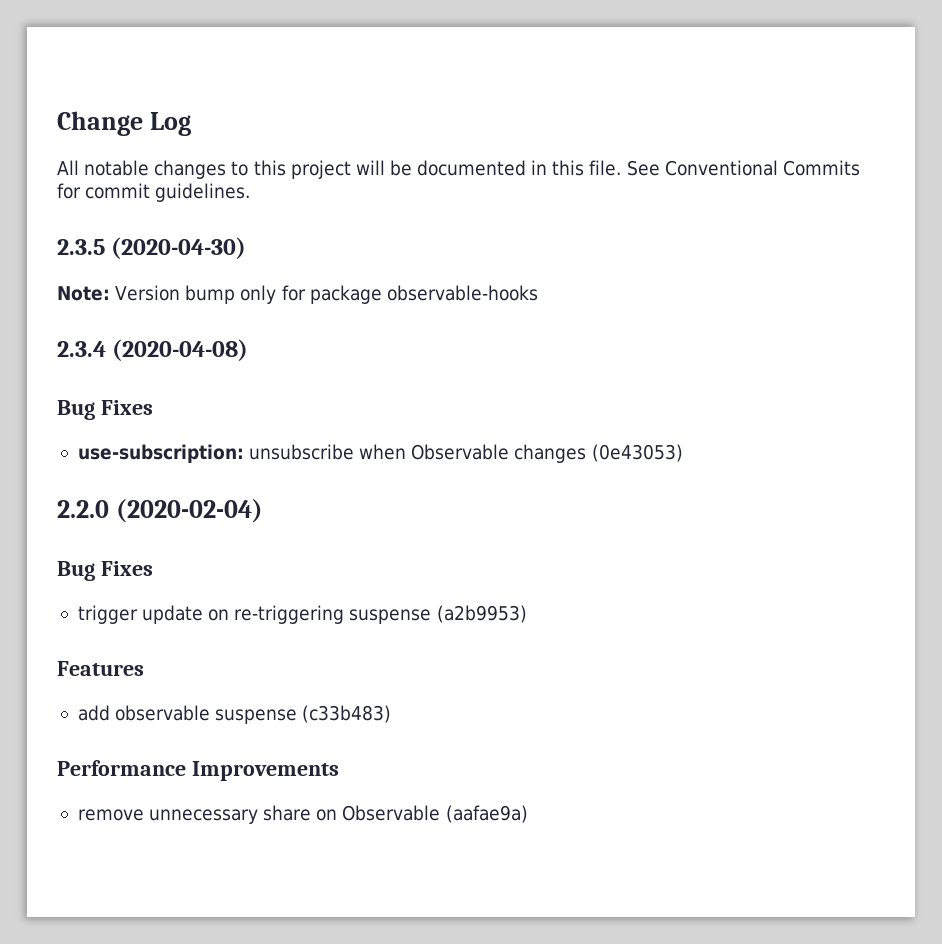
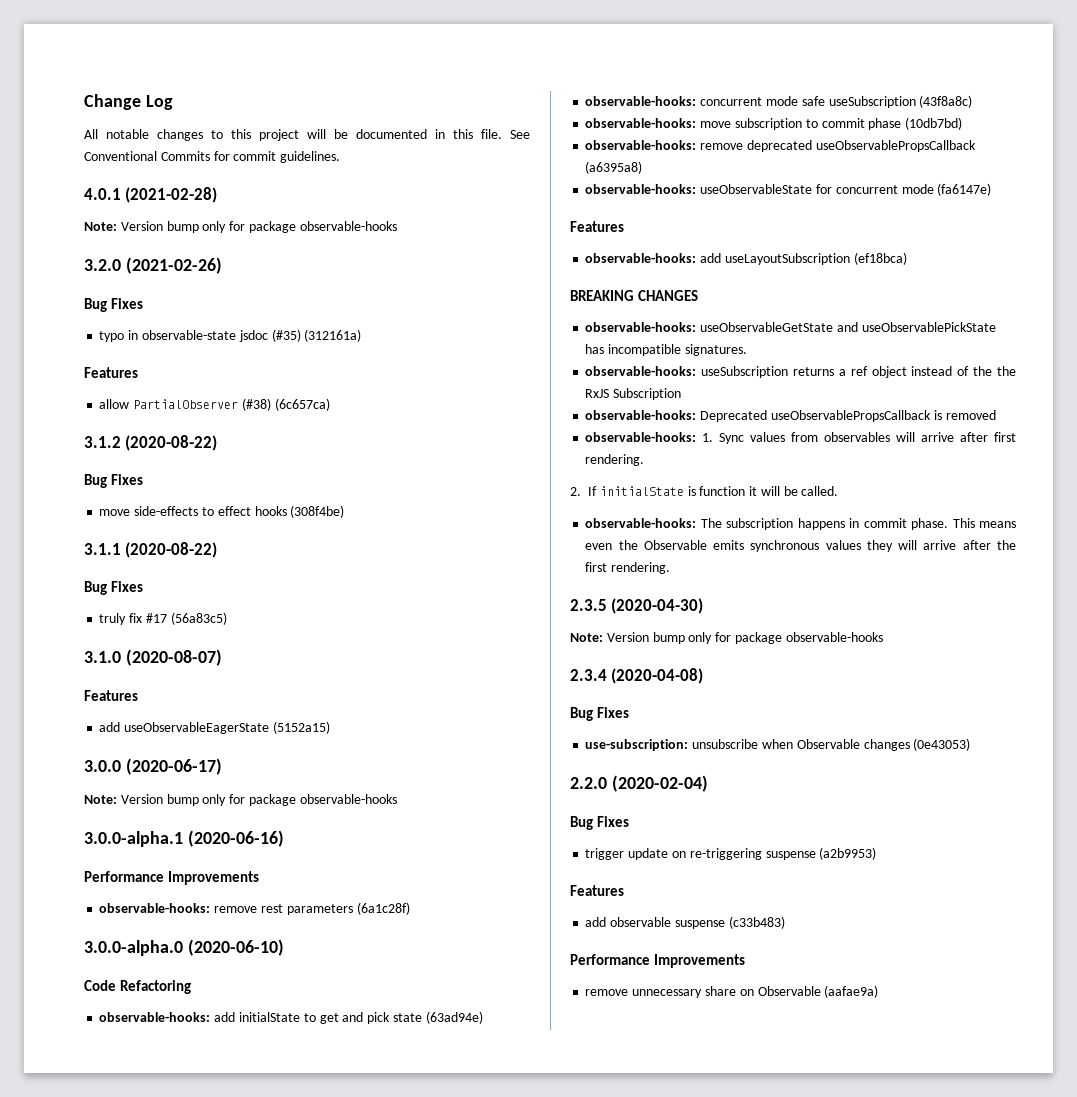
(251, 192) none -> [84,187,218,203] [84,221,397,233] [84,257,222,274] [84,298,144,312] [99,329,362,342] [84,367,138,378] [99,398,330,411] [84,435,218,451] [84,474,144,488] [99,505,345,518] [84,542,218,558] [84,581,144,595] [99,612,227,625] [84,649,222,666] [84,690,138,701] [99,721,330,734] [84,758,222,775] [84,794,397,806] [84,830,284,847] [84,871,260,885] [99,902,410,915] [84,939,284,956] [84,980,192,994] [99,1011,483,1024] [585,95,973,108] [585,117,963,130] [585,140,976,152] [585,161,643,174] [585,183,992,196] [570,221,624,232] [585,252,907,265] [570,290,699,301] [585,322,996,332] [585,344,747,356] [585,366,1016,378] [585,388,682,400] [585,410,996,422] [585,432,1016,444] [585,454,645,466] [570,486,839,496] [585,518,1016,530] [585,540,1016,552] [585,562,671,574] // 4.0.1 (2021-02-28) // Note: Version bump only for package observable-hooks // 3.2.0 (2021-02-26) // Bug Fixes // typo in observable-state jsdoc (#35) (312161a) // Features // allow PartialObserver (#38) (6c657ca) // 3.1.2 (2020-08-22) // Bug Fixes // move side-effects to effect hooks (308f4be) // 3.1.1 (2020-08-22) // Bug Fixes // truly fix #17 (56a83c5) // 3.1.0 (2020-08-07) // Features // add useObservableEagerState (5152a15) // 3.0.0 (2020-06-17) // Note: Version bump only for package observable-hooks // 3.0.0-alpha.1 (2020-06-16) // Performance Improvements // observable-hooks: remove rest parameters (6a1c28f) // 3.0.0-alpha.0 (2020-06-10) // Code Refactoring // observable-hooks: add initialState to get and pick state (63ad94e) // observable-hooks: concurrent mode safe useSubscription (43f8a8c) // observable-hooks: move subscription to commit phase (10db7bd) // observable-hooks: remove deprecated useObservablePropsCallback (a6395a8) // observable-hooks: useObservableState for concurrent mode (fa6147e) // Features // observable-hooks: add useLayoutSubscription (ef18bca) // BREAKING CHANGES // observable-hooks: useObservableGetState and useObservablePickState has incompatible signatures. // observable-hooks: useSubscription returns a ref object instead of the the RxJS Subscription // observable-hooks: Deprecated useObservablePropsCallback is removed // observable-hooks: 1. Sync values from observables will arrive after first rendering. // 2. If initialState is function it will be called. // observable-hooks: The subscription happens in commit phase. This means even the Observable emits synchronous values they will arrive after the first rendering.

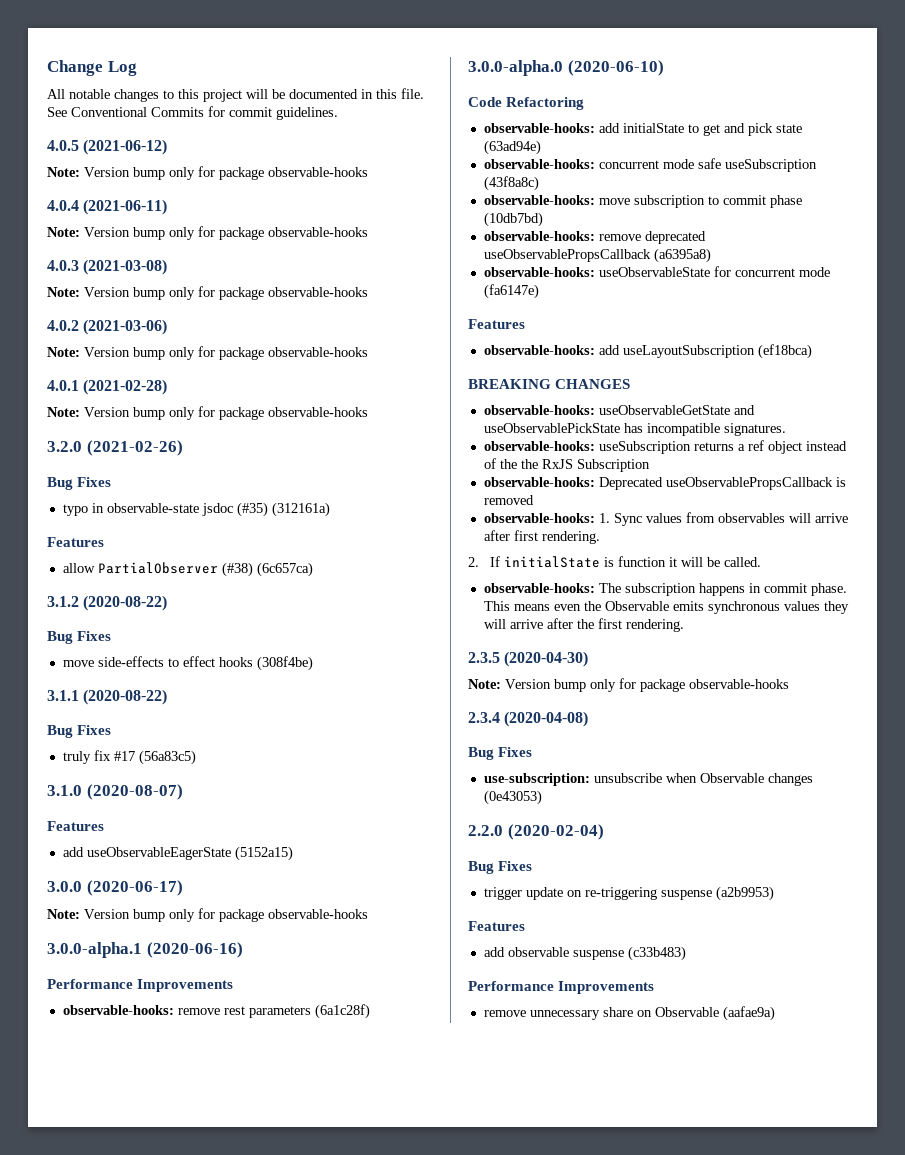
(341, 157) none -> [47,139,168,155] [47,166,368,180] [47,199,168,215] [47,226,368,240] [47,259,168,275] [47,286,368,300] [47,319,168,335] [47,346,368,360] // 4.0.5 (2021-06-12) // Note: Version bump only for package observable-hooks // 4.0.4 (2021-06-11) // Note: Version bump only for package observable-hooks // 4.0.3 (2021-03-08) // Note: Version bump only for package observable-hooks // 4.0.2 (2021-03-06) // Note: Version bump only for package observable-hooks

